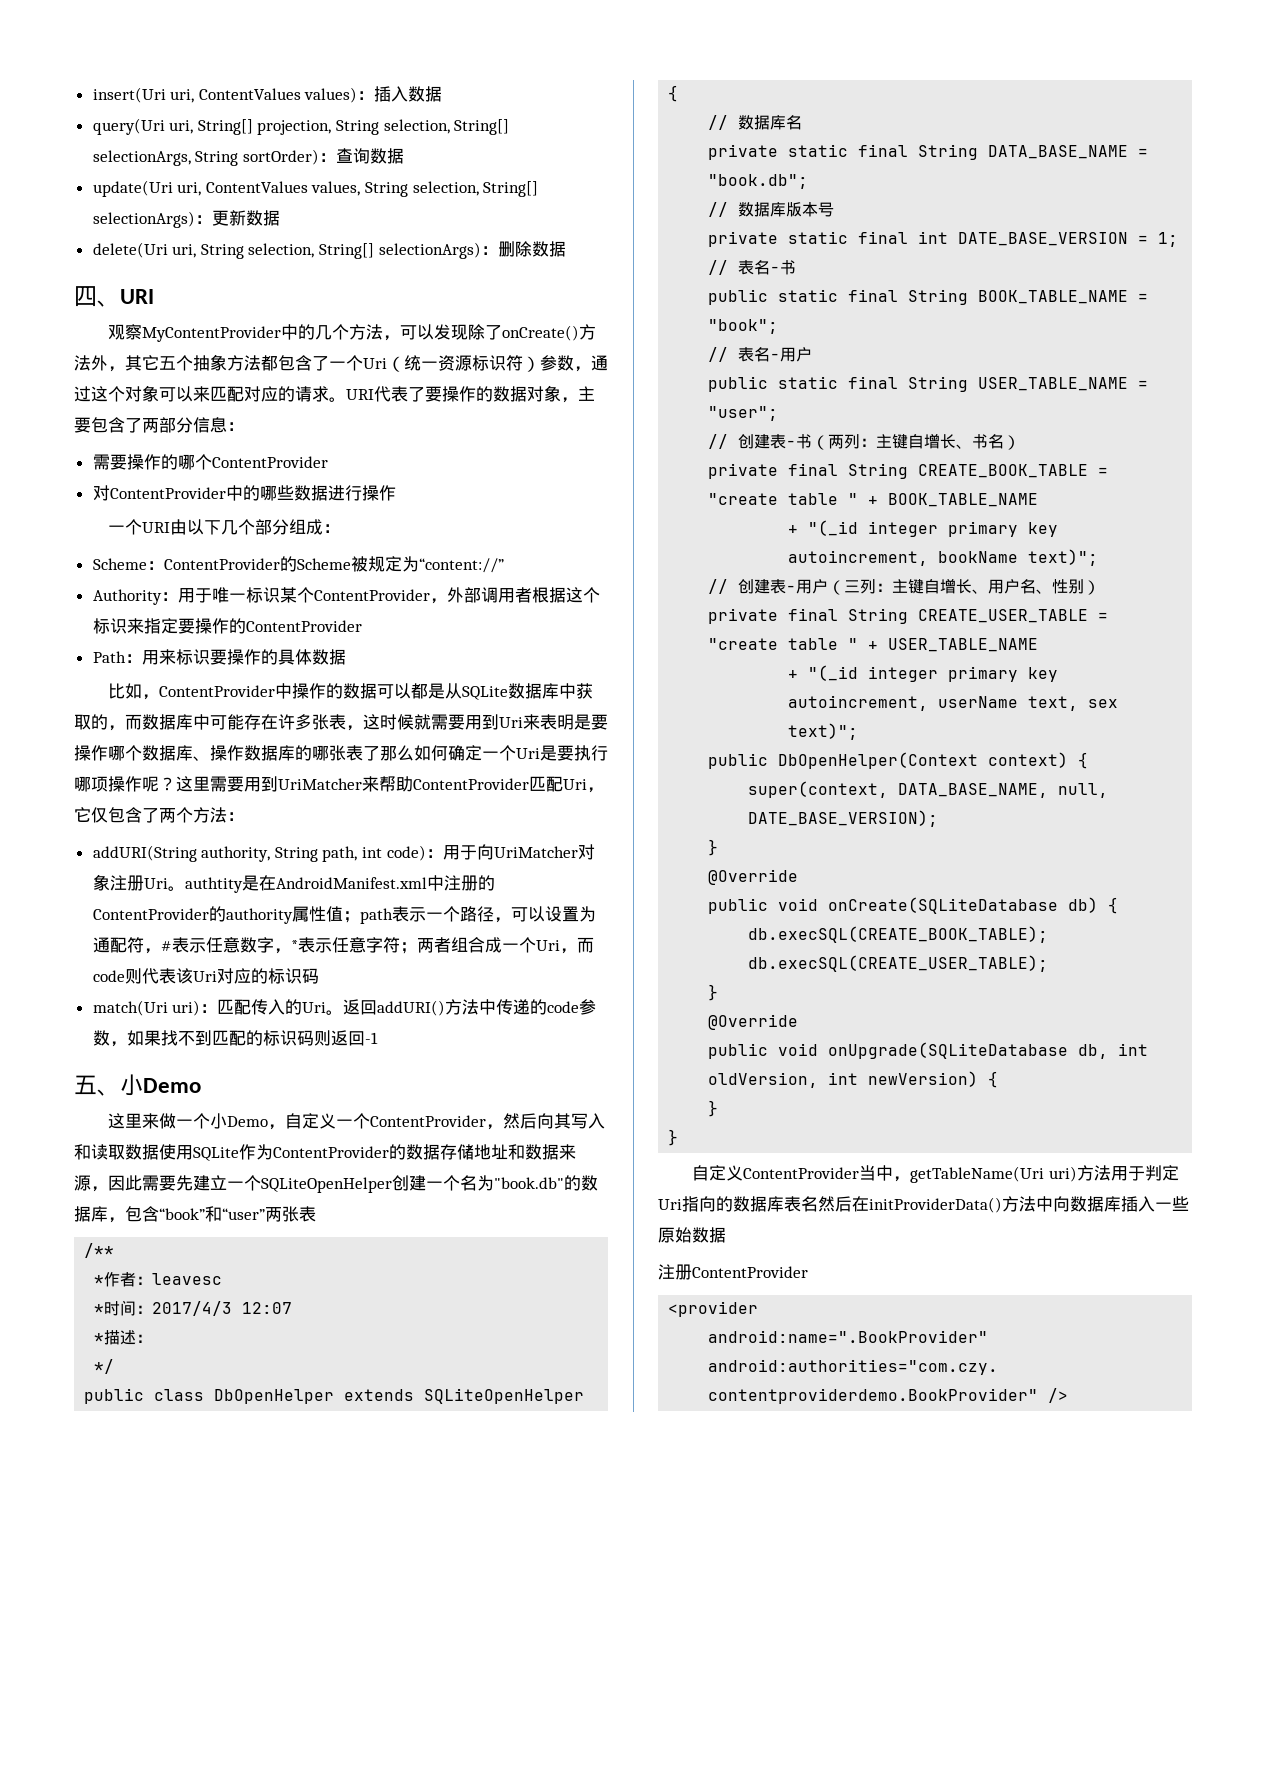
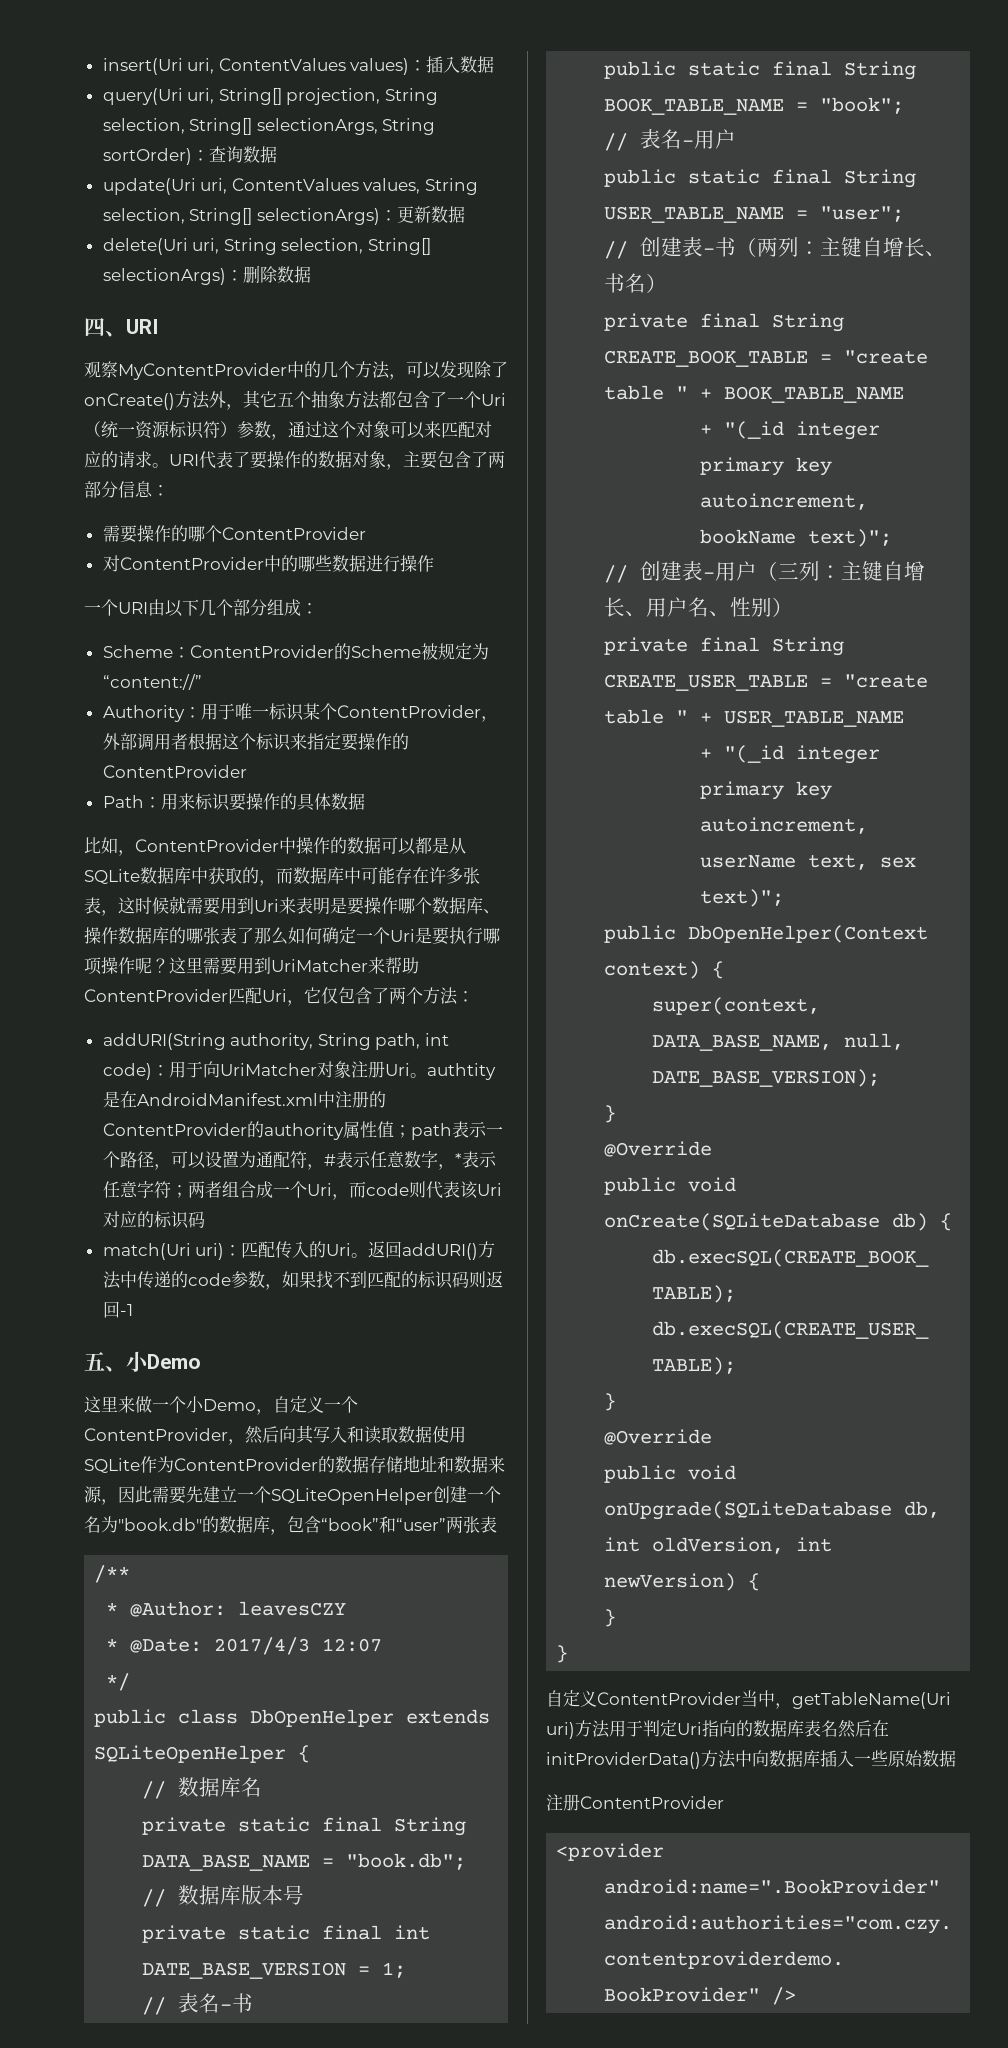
[104,1272,223,1287] [94,1300,153,1316] 作者：leavesc // *时间： -> [130,1601,347,1617] [106,1638,203,1653] @Author: leavesCZY // * @Date:
[94,1330,153,1345] // *描述： -> (383, 1645) none

